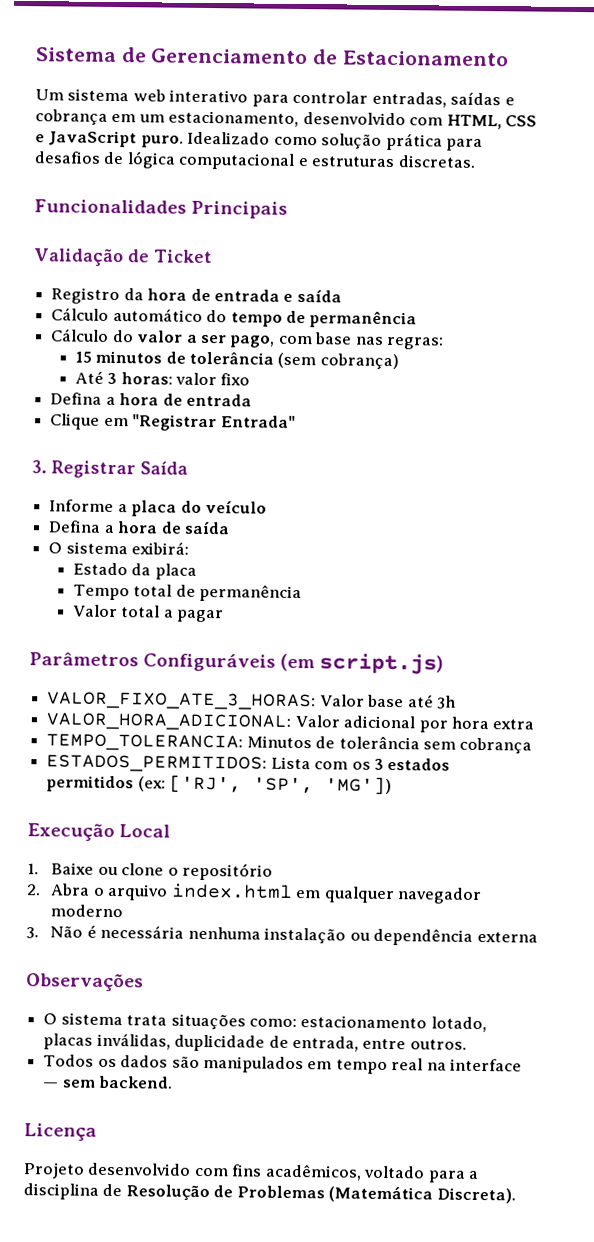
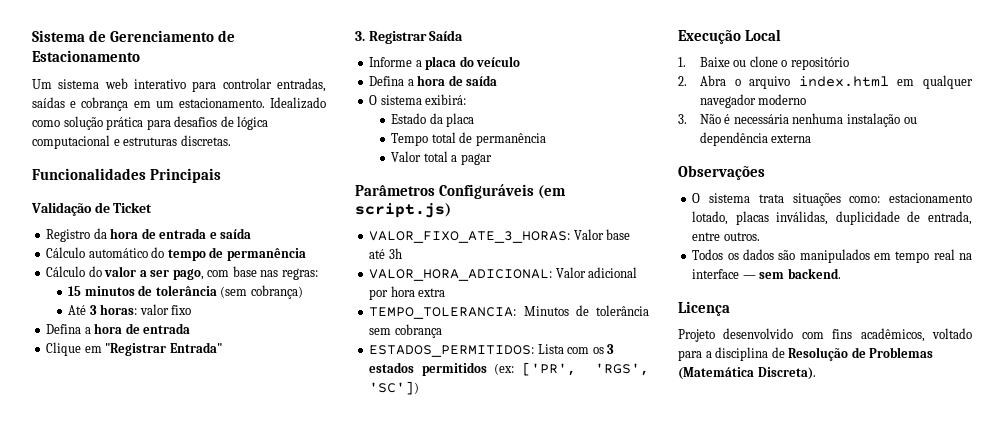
[168,110,538,130] [35,130,184,148] estacionamento, desenvolvido com HTML, CSS e JavaScript puro. -> [178,98,265,108] estacionamento.
[169,774,393,796] ['RJ', 'SP', 'MG']) -> [521,362,649,376] [369,381,420,395] ['PR', 'RGS', 'SC'])

